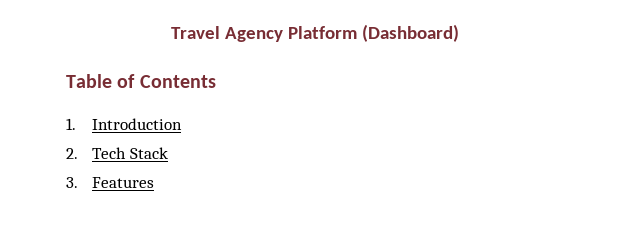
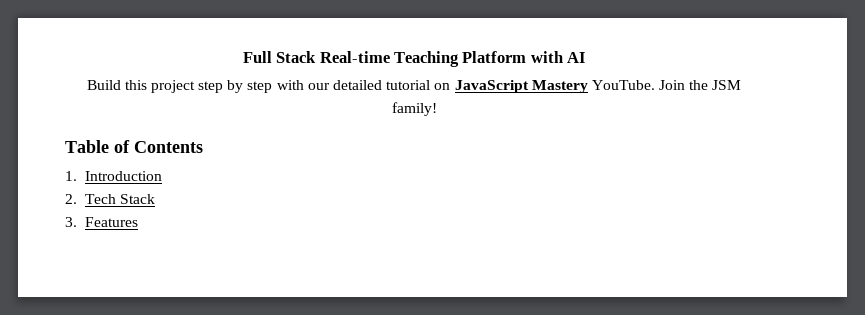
[170,24,459,42] Travel Agency Platform (Dashboard) -> [242,51,586,67] [86,80,742,93] [391,102,437,116] Full Stack Real-time Teaching Platform with AI // Build this project step by step with our detailed tutorial on JavaScript Mastery YouTube. Join the JSM family!

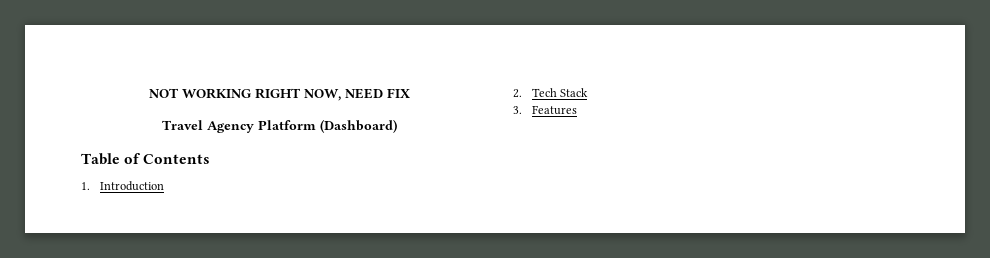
[242,51,586,67] [86,80,742,93] [391,102,437,116] Full Stack Real-time Teaching Platform with AI // Build this project step by step with our detailed tutorial on JavaScript Mastery YouTube. Join the JSM family! -> [148,88,410,101] [161,119,397,133] NOT WORKING RIGHT NOW, NEED FIX // Travel Agency Platform (Dashboard)

